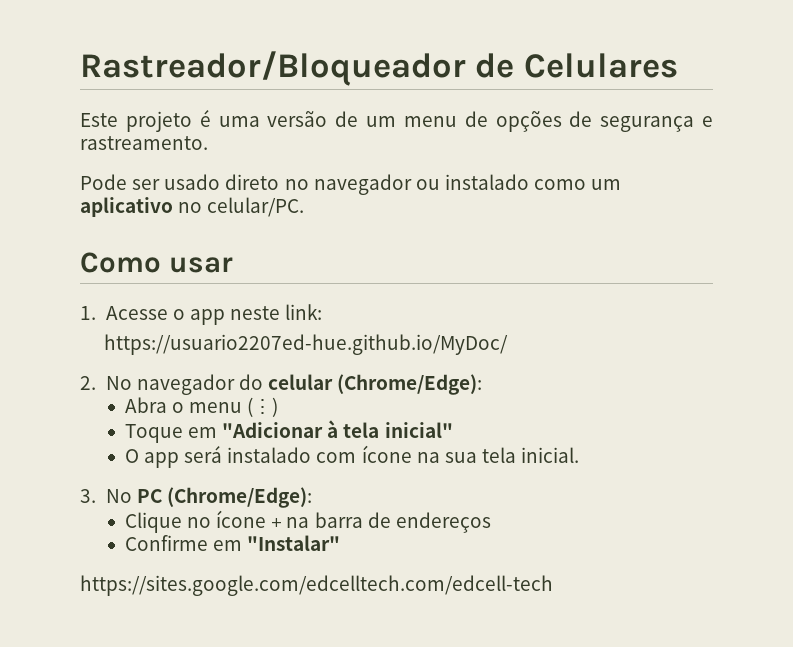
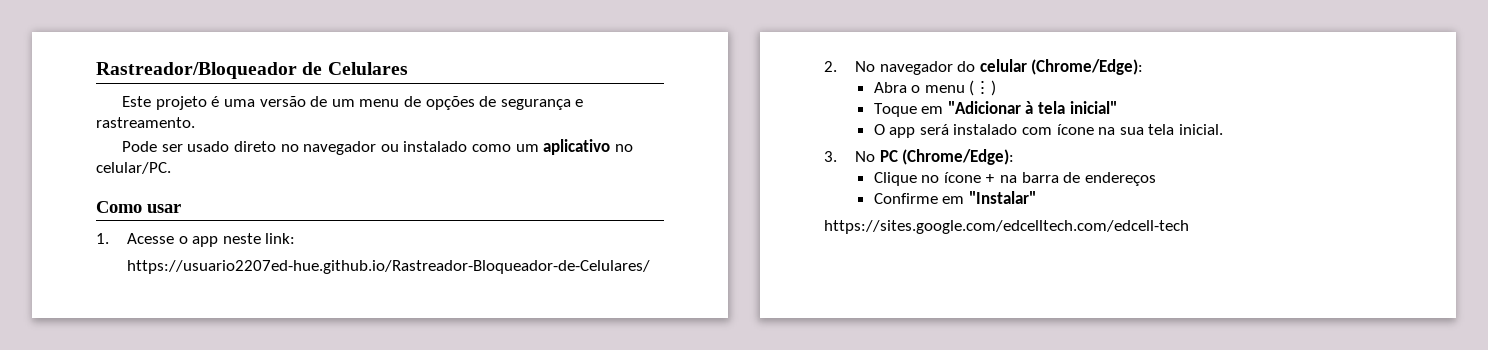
[103,334,508,355] https://usuario2207ed-hue.github.io/MyDoc/ -> [126,260,650,274] https://usuario2207ed-hue.github.io/Rastreador-Bloqueador-de-Celulares/

